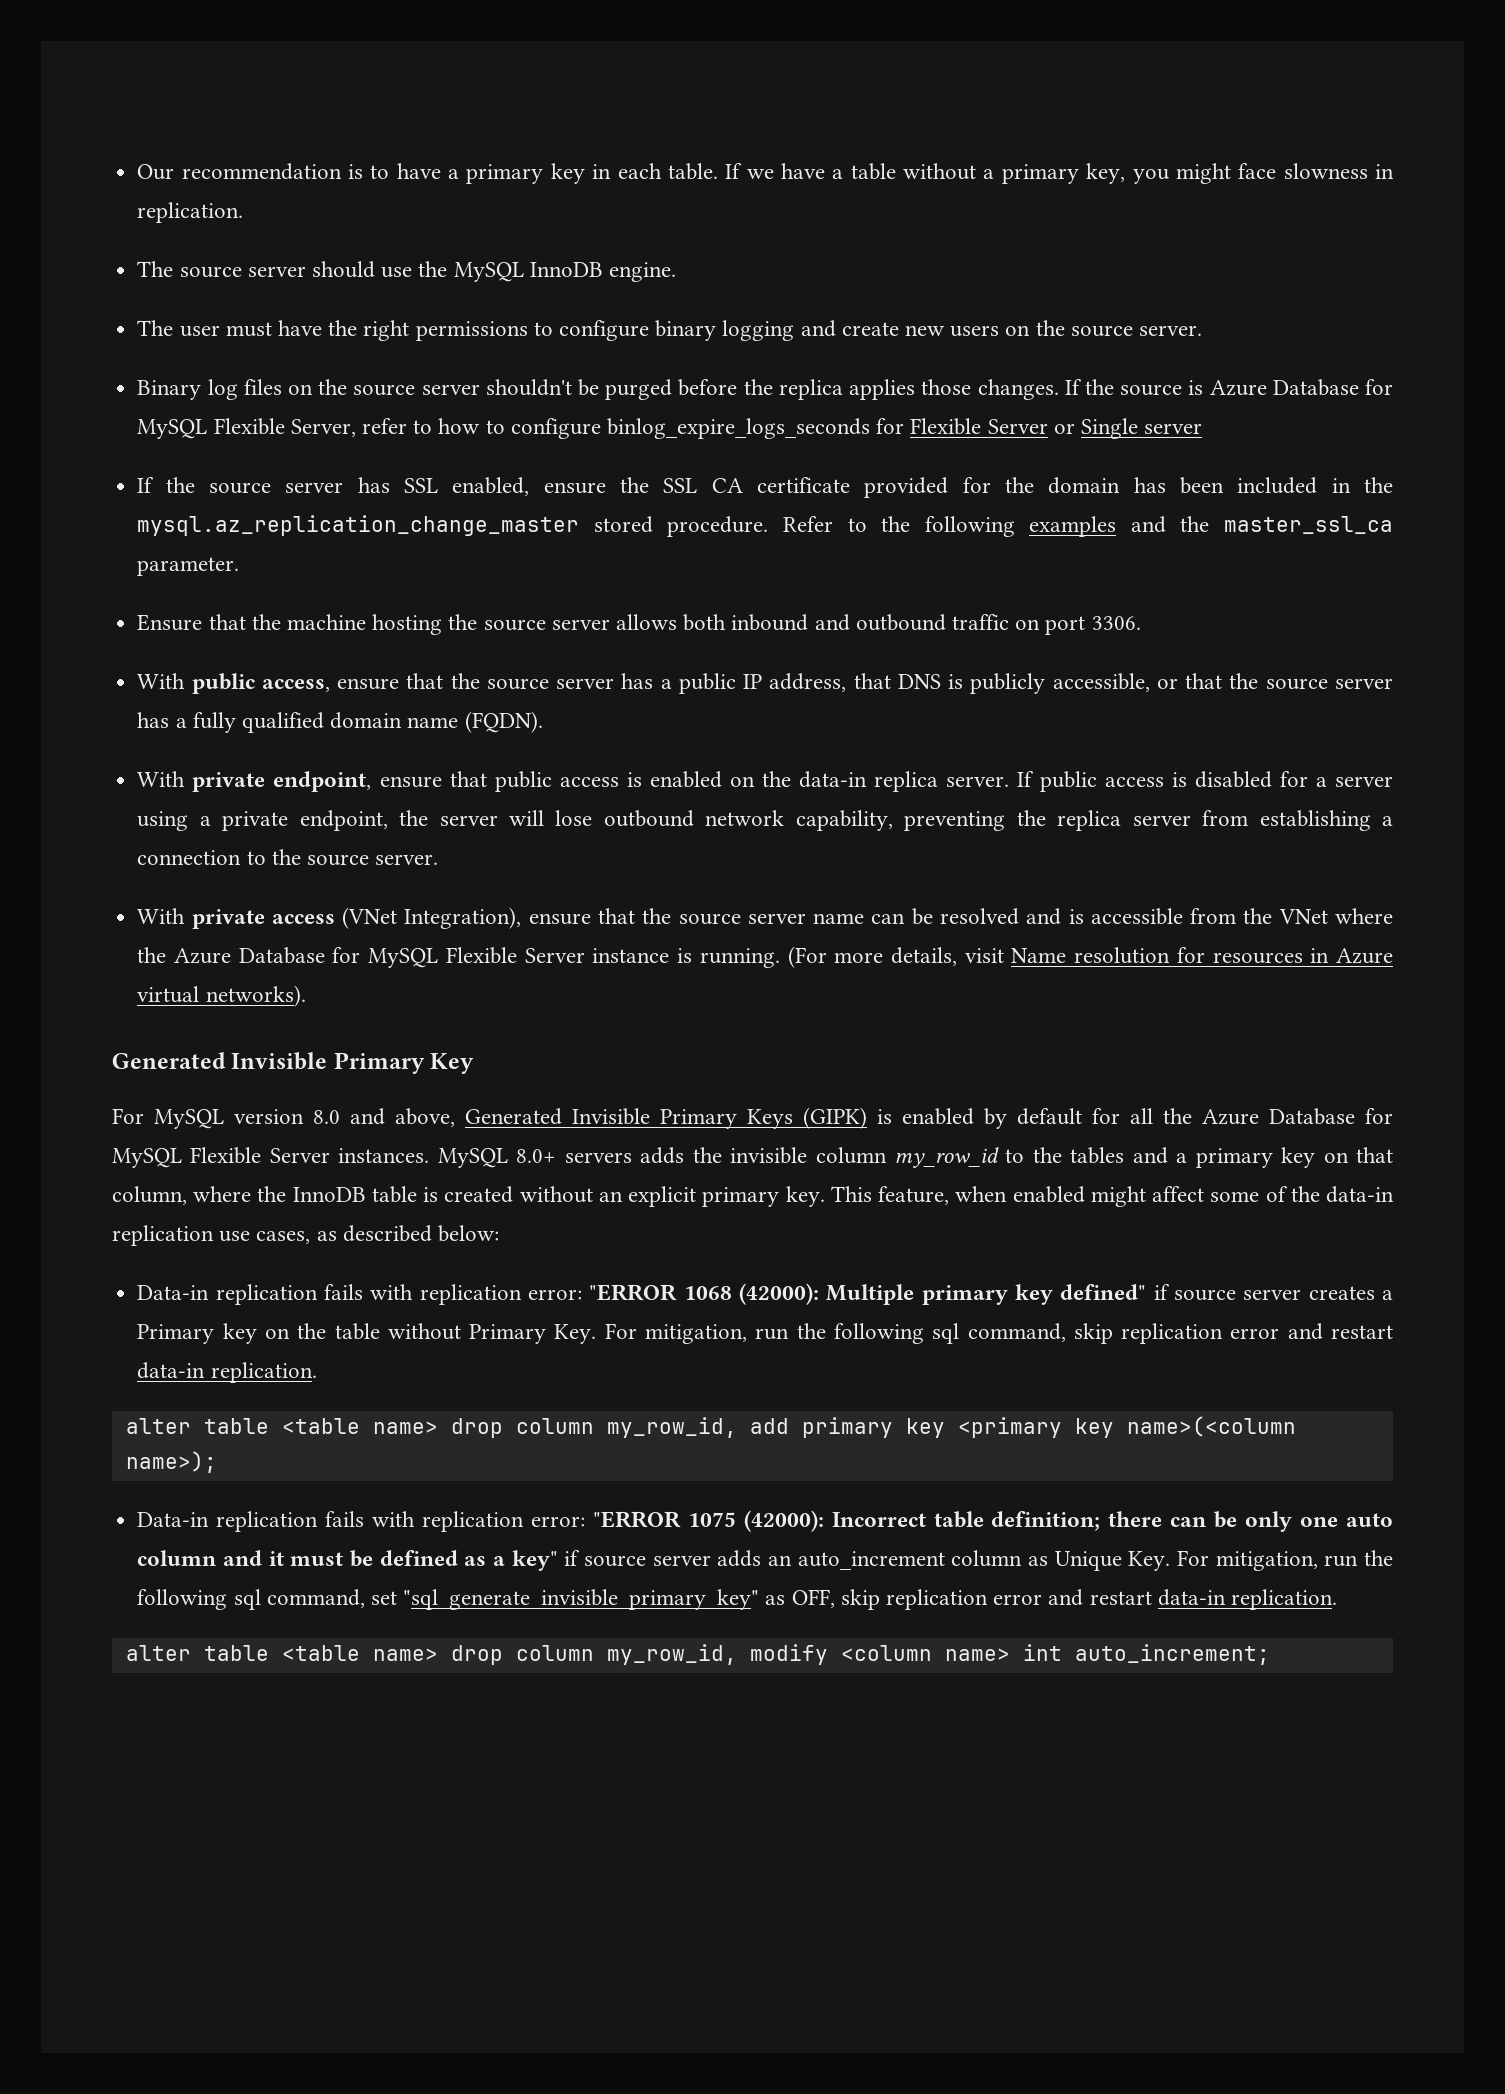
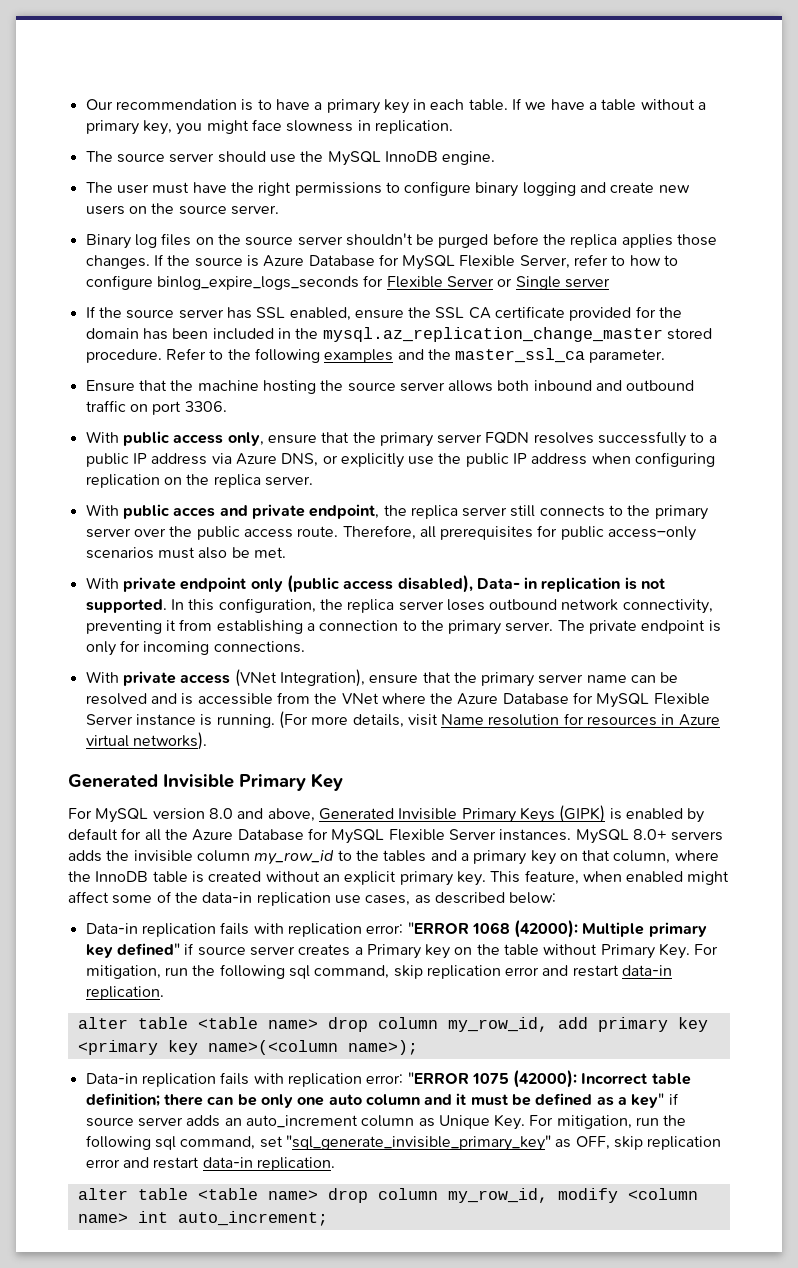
[261,673,1393,694] [137,711,543,733] [137,771,1393,792] [137,810,1191,831] access, ensure that the source server has a public IP address, that DNS is publicly accessible, or that the source server has a fully qualified domain name (FQDN). // With private endpoint, ensure that public access is enabled on the data-in replica server. If public access is disabled for a server using a private endpoint, the server will lose outbound network capability, preventing the replica server -> [173,431,717,447] [85,452,716,468] [85,474,313,488] [85,504,708,520] [85,525,697,541] [85,547,286,559] [85,575,666,593] [85,598,713,614] [85,620,176,634] access only, ensure that the primary server FQDN resolves successfully to a public IP address via Azure DNS, or explicitly use the public IP address when configuring replication on the replica server. // With public acces and private endpoint, the replica server still connects to the primary server over the public access route. Therefore, all prerequisites for public access–only scenarios must also be met. // With private endpoint only (public access disabled), Data- in replication is not supported. In this configuration, the replica server loses outbound network connectivity, preventing it
[306,854,439,866] source server. -> [448,620,721,635] [85,640,305,656] primary server. The private endpoint is only for incoming connections.
[678,913,741,925] source -> [481,672,535,687] primary

